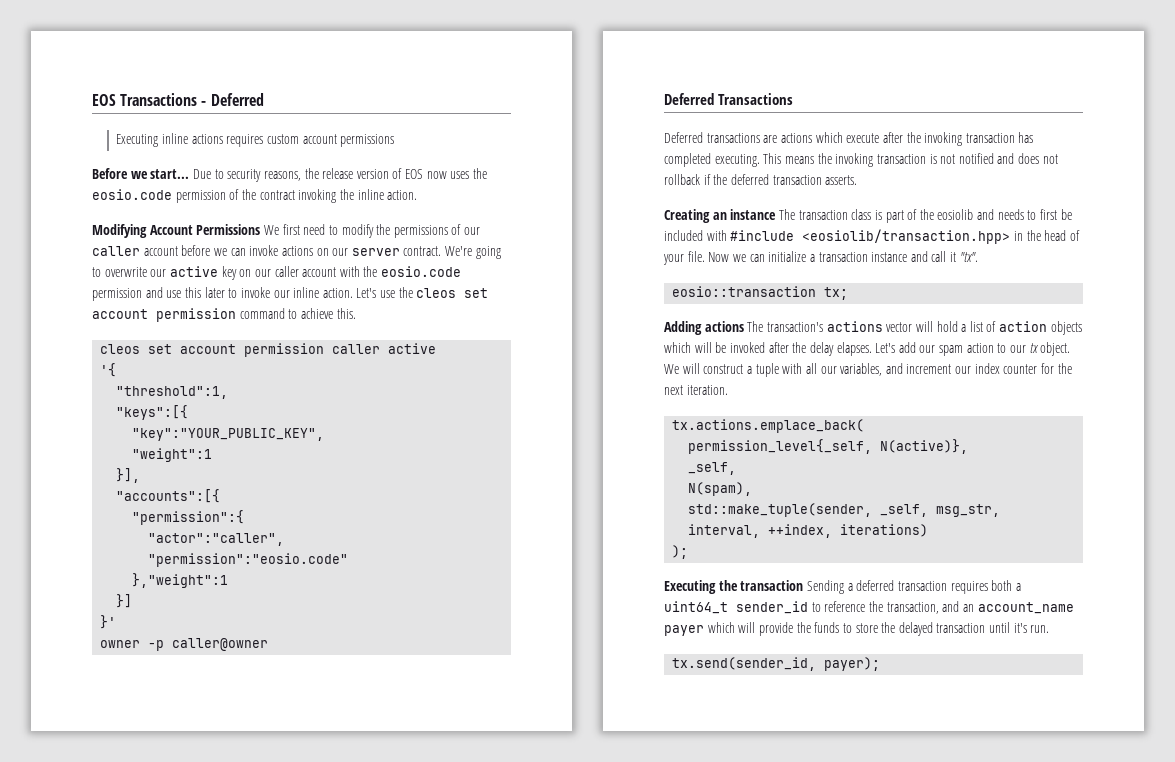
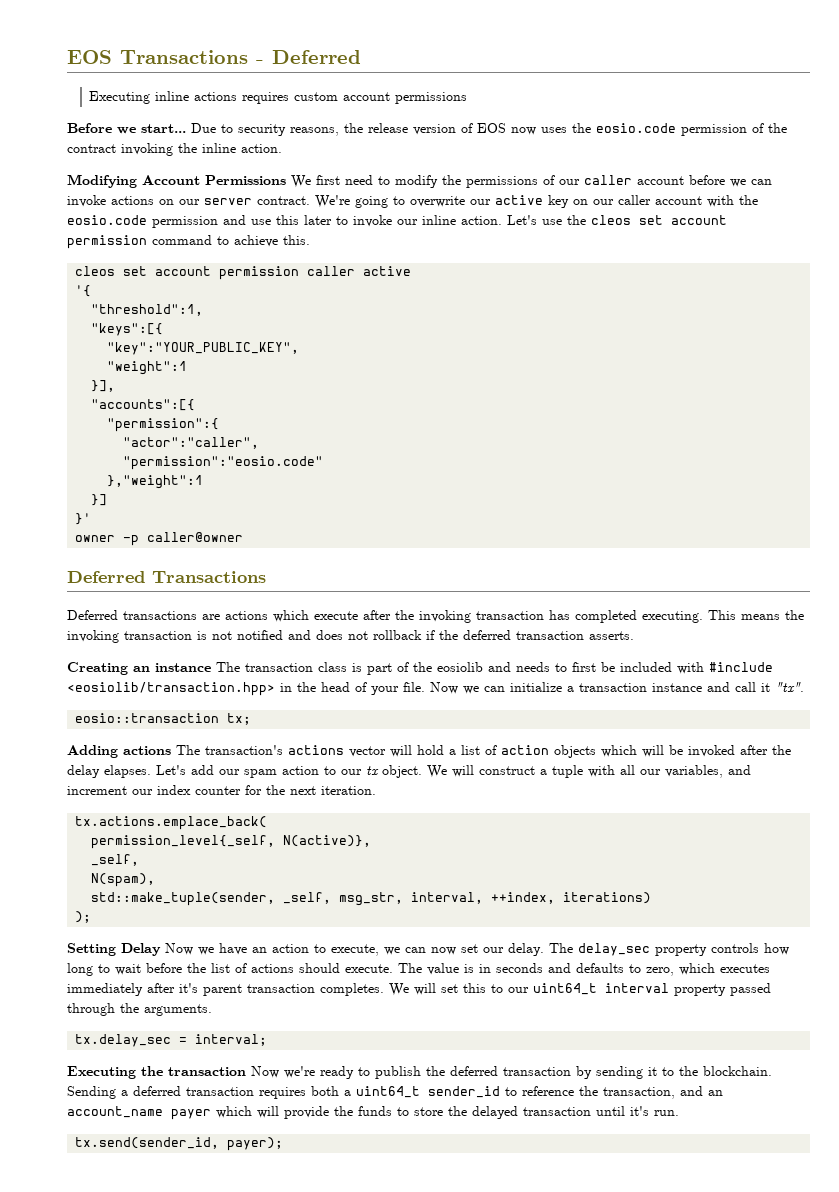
[664,580,804,594] Executing the transaction -> [67,943,789,956] [67,963,770,976] [67,983,771,996] [67,1003,212,1016] [75,1034,268,1047] [67,1066,772,1079] Setting Delay Now we have an action to execute, we can now set our delay. The delay_sec property controls how long to wait before the list of actions should execute. The value is in seconds and defaults to zero, which executes immediately after it's parent transaction completes. We will set this to our uint64_t interval property passed through the arguments. // tx.delay_sec = interval; // Executing the transaction Now we're ready to publish the deferred transaction by sending it to the blockchain.

